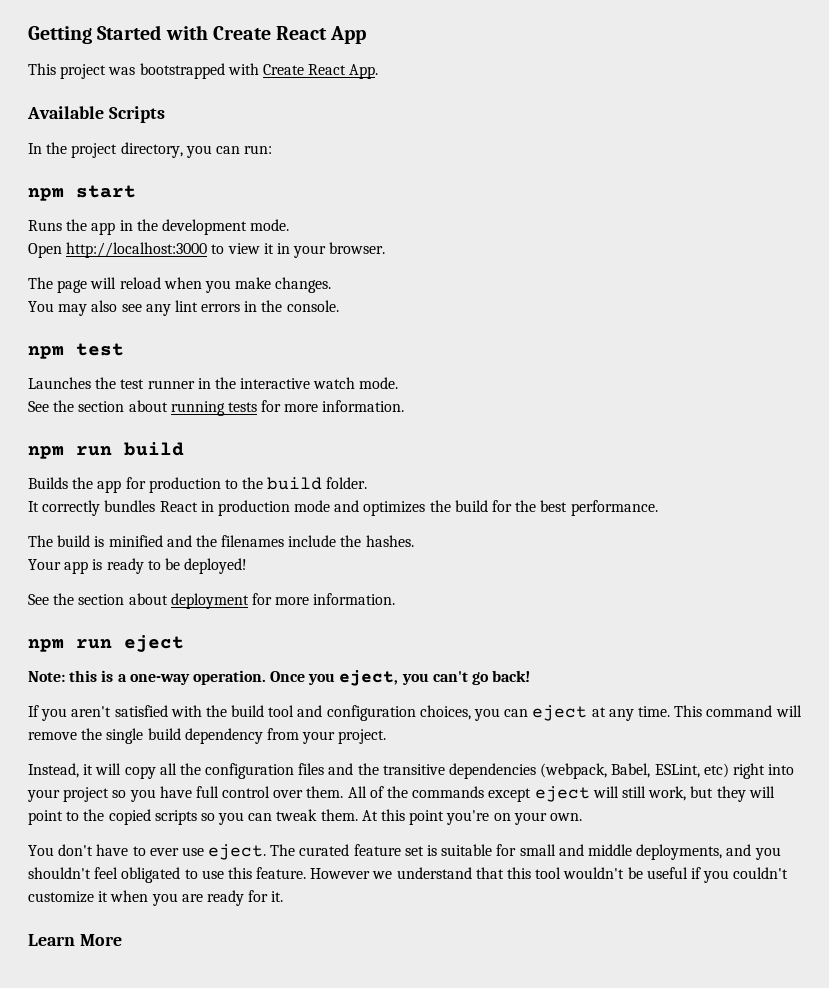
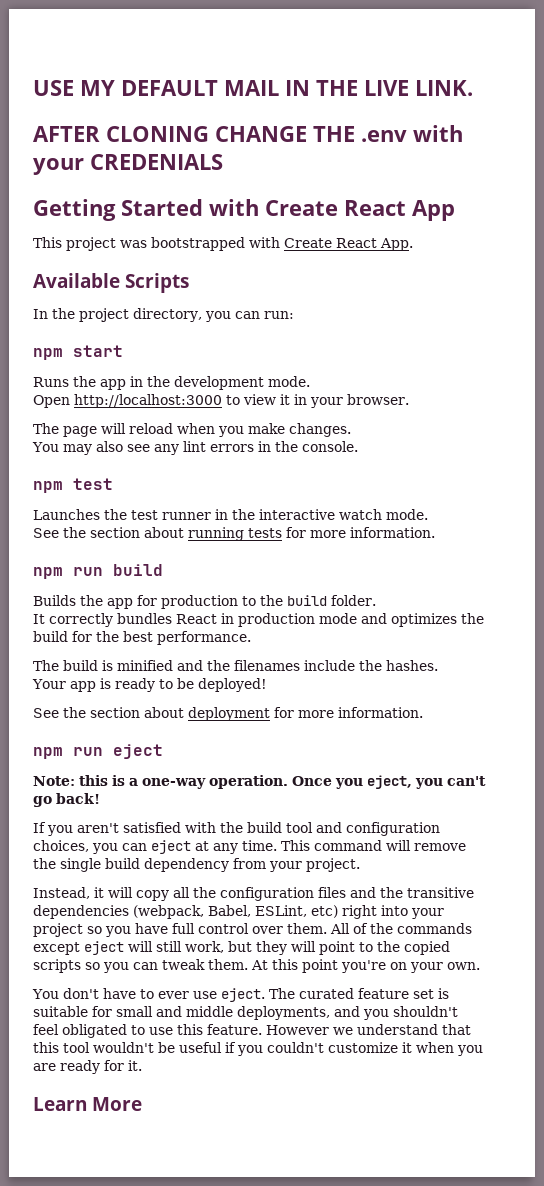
(28, 35) none -> [33,80,473,96] [33,125,463,142] [33,154,223,175] USE MY DEFAULT MAIL IN THE LIVE LINK. // AFTER CLONING CHANGE THE .env with your CREDENIALS //

